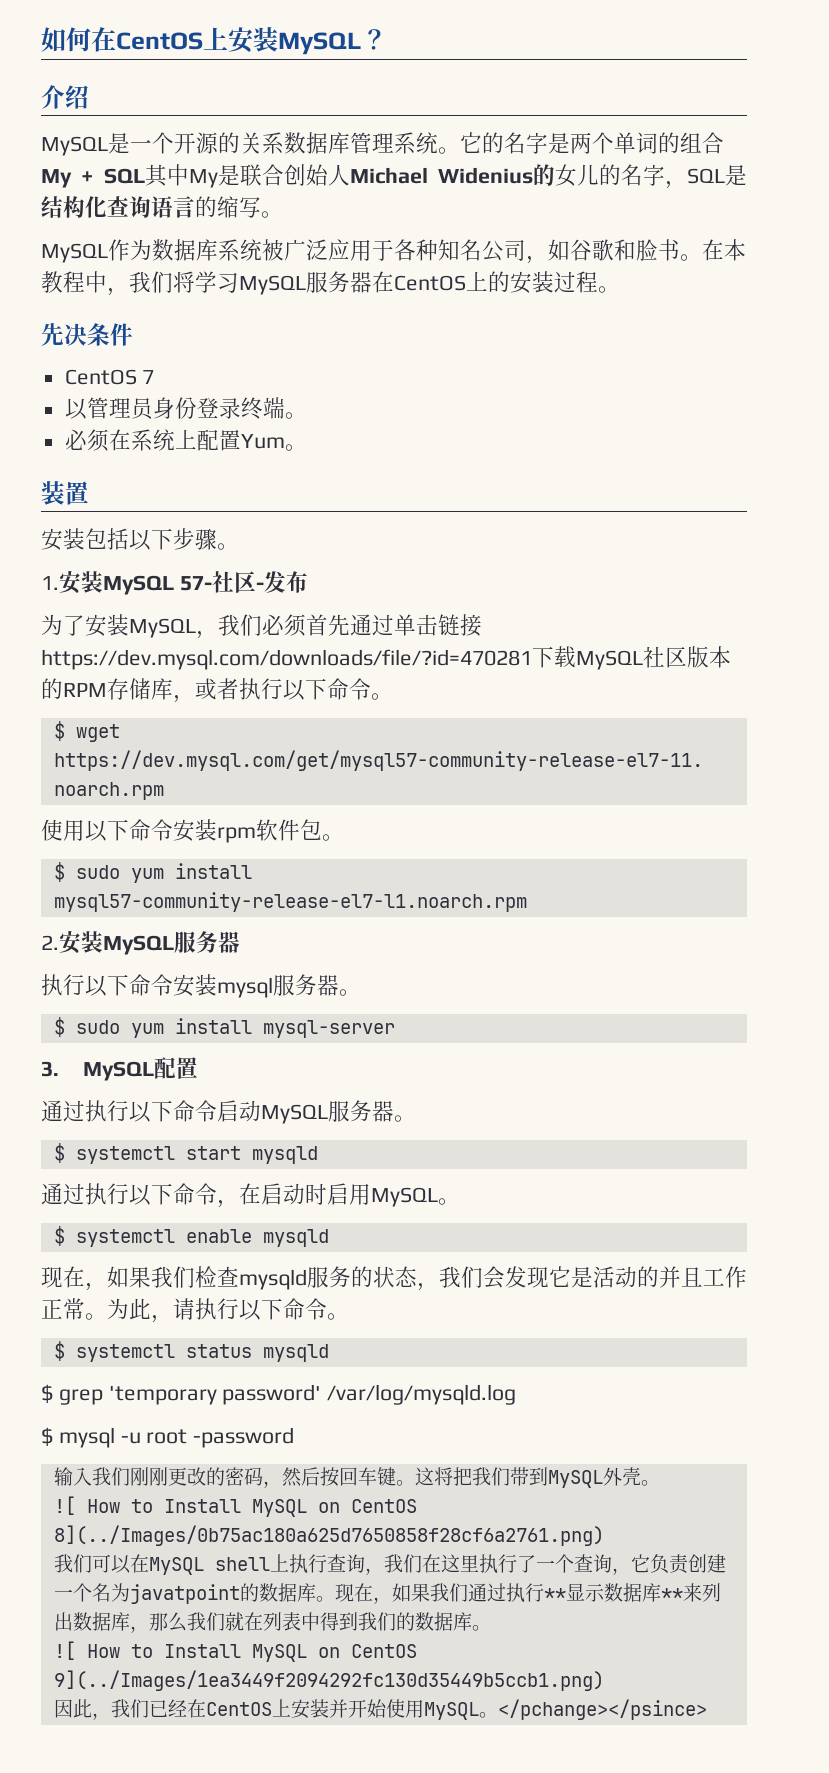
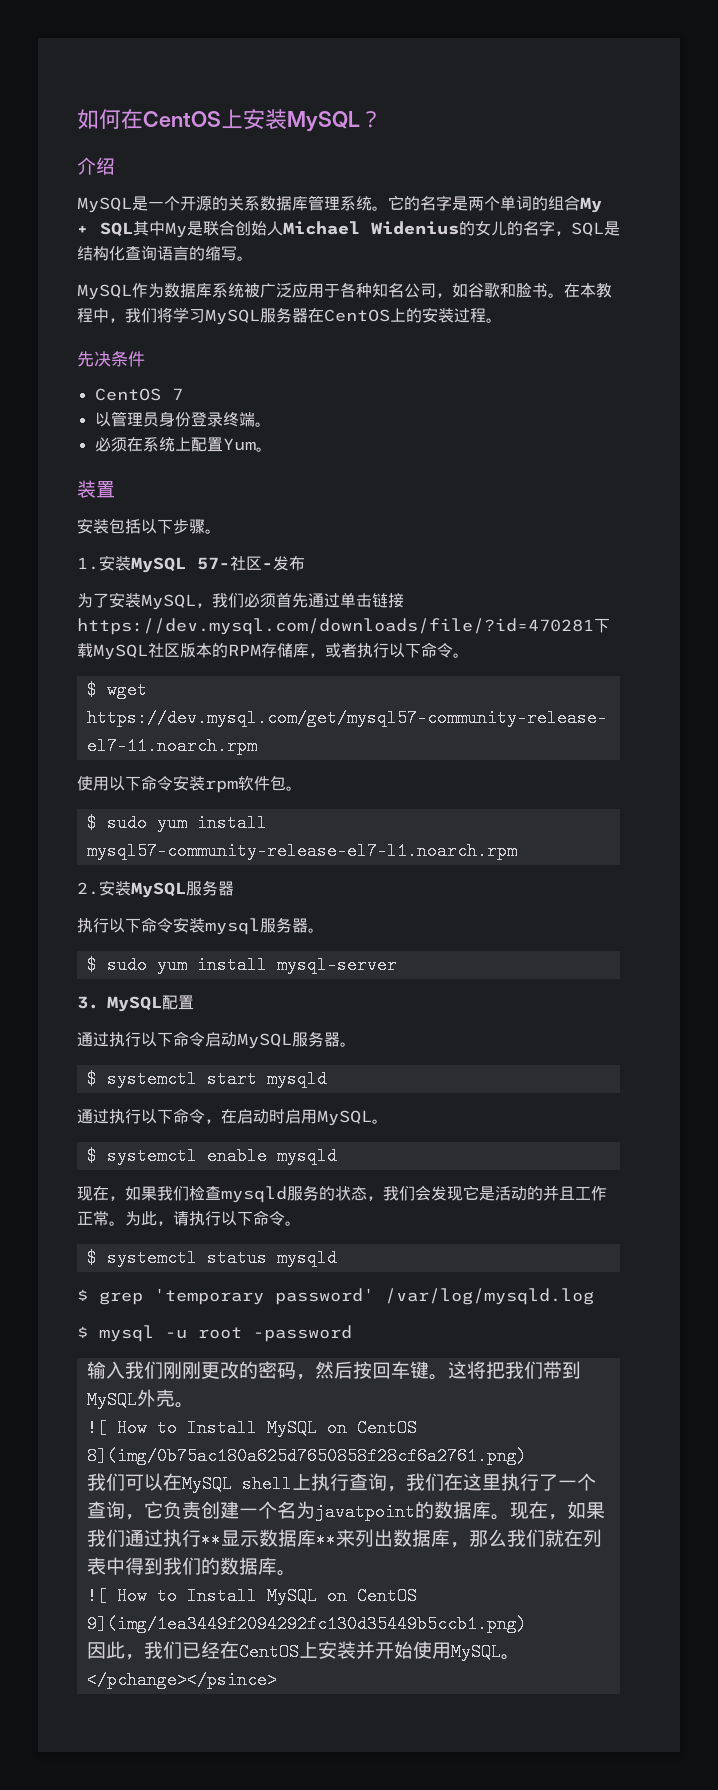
[53,1525,604,1546] 8](../Images/0b75ac180a625d7650858f28cf6a2761.png) -> [86,1447,527,1465] 8](img/0b75ac180a625d7650858f28cf6a2761.png)
[53,1670,604,1691] 9](../Images/1ea3449f2094292fc130d35449b5ccb1.png) -> [86,1615,527,1633] 9](img/1ea3449f2094292fc130d35449b5ccb1.png)

